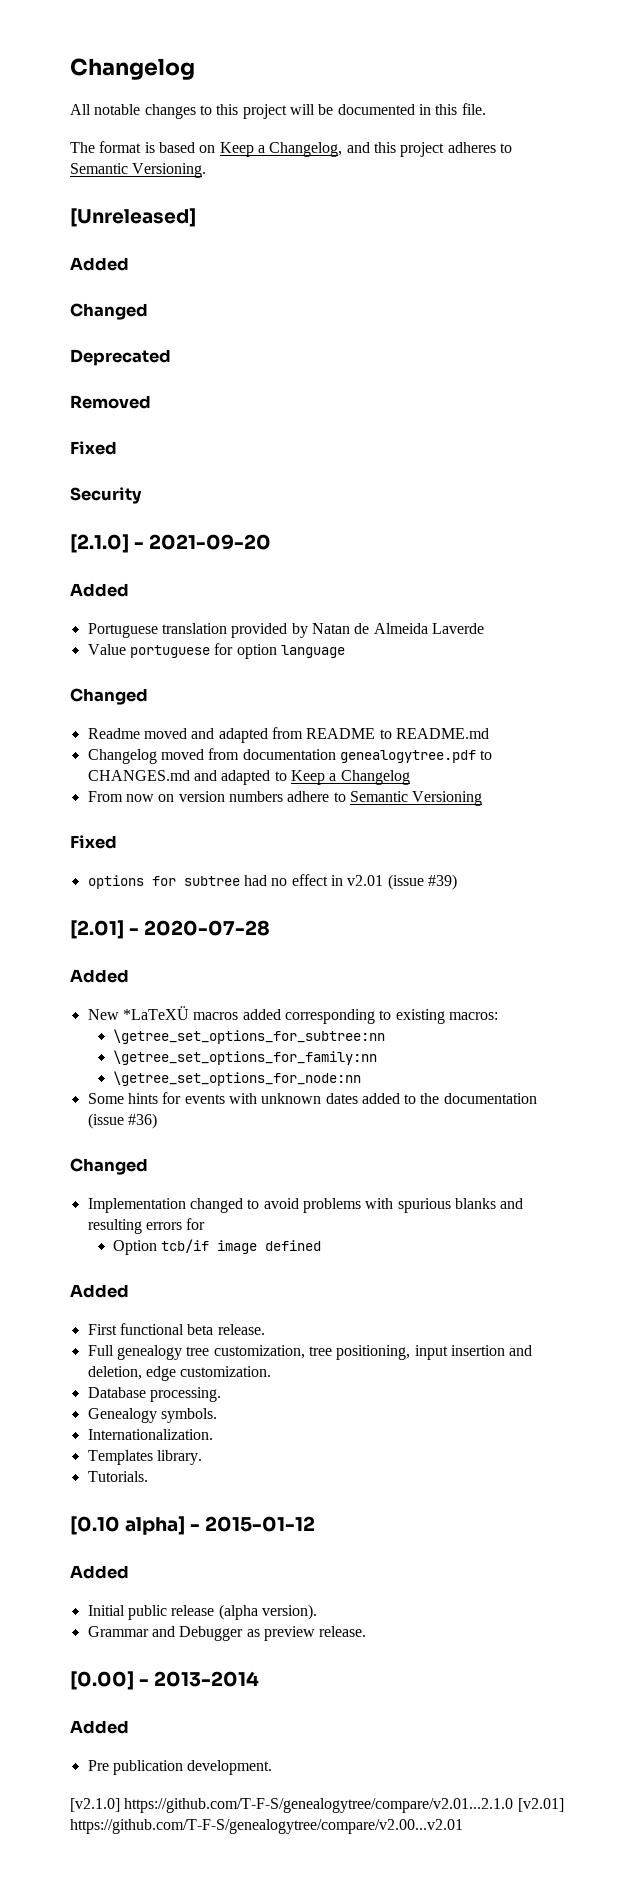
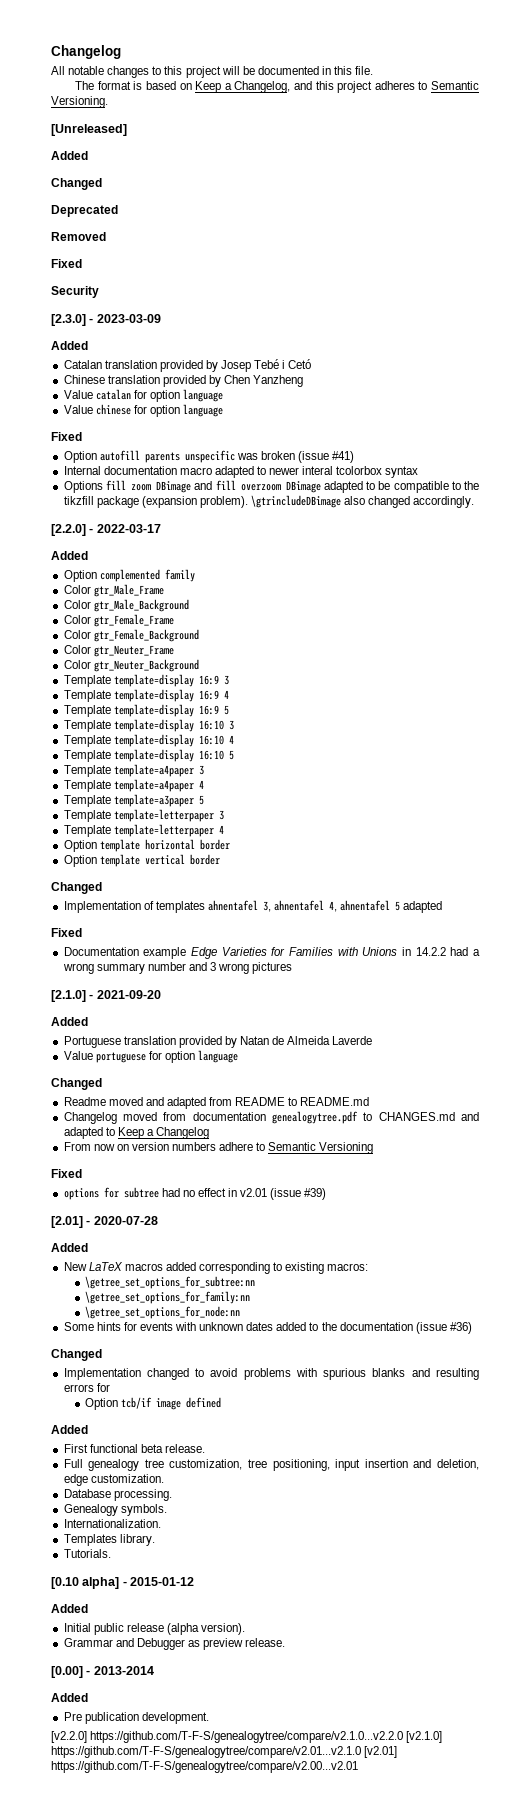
(142, 495) none -> [51,314,161,326] [51,341,88,350] [63,359,312,372] [63,375,304,387] [63,389,224,402] [63,404,224,417] [51,432,82,441] [63,450,355,463] [63,466,419,478] [63,480,480,493] [63,495,475,508] [51,524,161,536] [51,551,88,560] [63,569,195,582] [63,584,164,597] [63,599,189,612] [63,614,174,627] [63,629,199,642] [63,645,174,657] [63,659,199,672] [63,674,229,687] [63,689,229,702] [63,704,229,717] [63,719,234,732] [63,734,234,747] [63,749,234,762] [63,764,204,777] [63,779,204,792] [63,794,204,807] [63,809,224,822] [63,824,224,837] [63,839,230,852] [63,854,220,867] [51,882,102,894] [63,900,443,913] [51,928,82,937] [63,947,481,959] [62,962,293,974] // [2.3.0] - 2023-03-09 // Added // Catalan translation provided by Josep Tebé i Cetó // Chinese translation provided by Chen Yanzheng // Value catalan for option language // Value chinese for option language // Fixed // Option autofill parents unspecific was broken (issue #41) // Internal documentation macro adapted to newer interal tcolorbox syntax // Options fill zoom DBimage and fill overzoom DBimage adapted to be compatible to the tikzfill package (expansion problem). \gtrincludeDBimage also changed accordingly. // [2.2.0] - 2022-03-17 // Added // Option complemented family // Color gtr_Male_Frame // Color gtr_Male_Background // Color gtr_Female_Frame // Color gtr_Female_Background // Color gtr_Neuter_Frame // Color gtr_Neuter_Background // Template template=display 16:9 3 // Template template=display 16:9 4 // Template template=display 16:9 5 // Template template=display 16:10 3 // Template template=display 16:10 4 // Template template=display 16:10 5 // Template template=a4paper 3 // Template template=a4paper 4 // Template template=a3paper 5 // Template template=letterpaper 3 // Template template=letterpaper 4 // Option template horizontal border // Option template vertical border // Changed // Implementation of templates ahnentafel 3, ahnentafel 4, ahnentafel 5 adapted // Fixed // Documentation example Edge Varieties for Families with Unions in 14.2.2 had a wrong summary number and 3 wrong pictures
[122,1006,189,1020] *LaTeXÜ -> [88,1262,123,1271] LaTeX
[70,1798,514,1813] [v2.1.0] https://github.com/T-F-S/genealogytree/compare/v2.01...2.1.0 -> [51,1731,443,1743] [51,1746,361,1758] [v2.2.0] https://github.com/T-F-S/genealogytree/compare/v2.1.0...v2.2.0 [v2.1.0] https://github.com/T-F-S/genealogytree/compare/v2.01...v2.1.0

